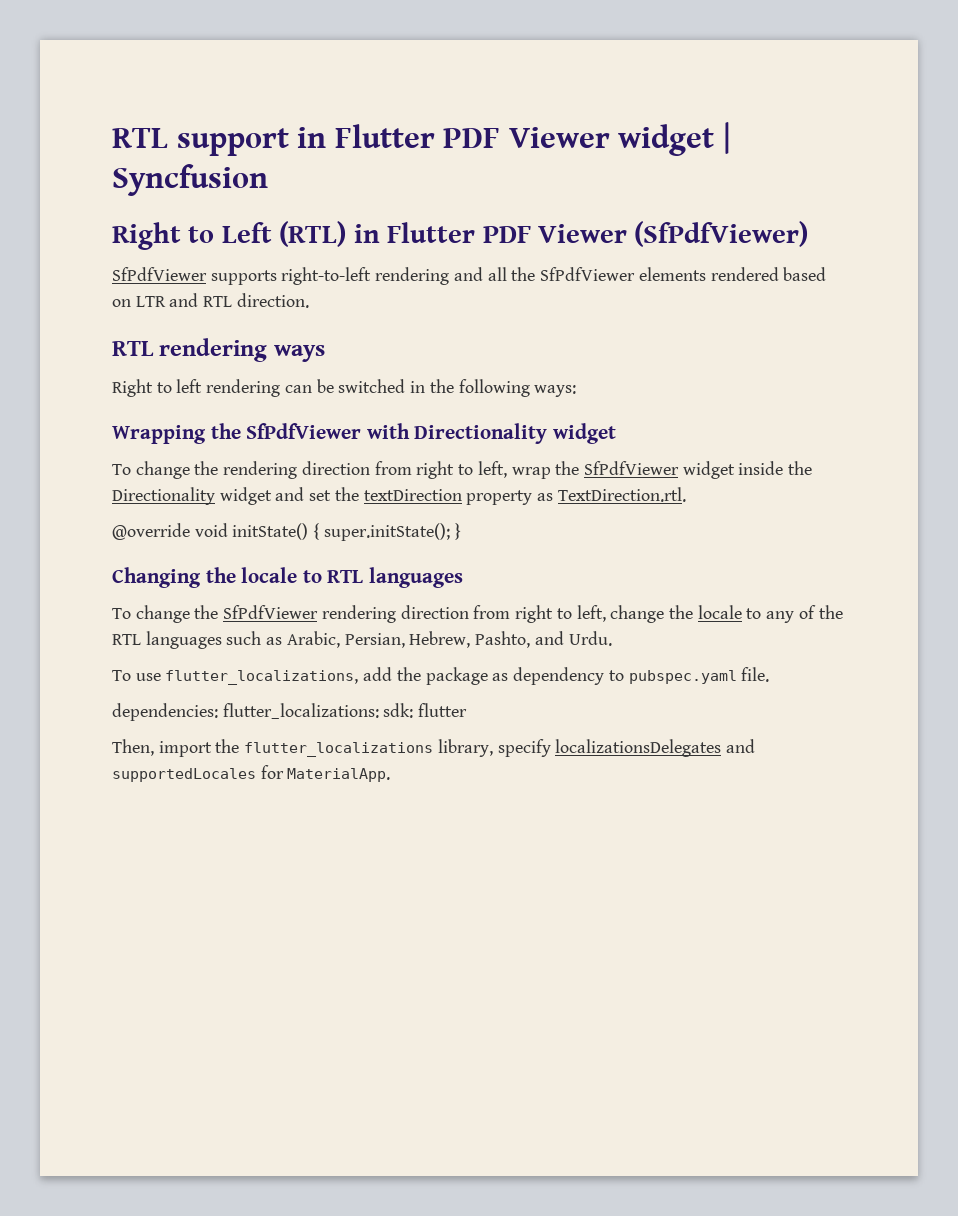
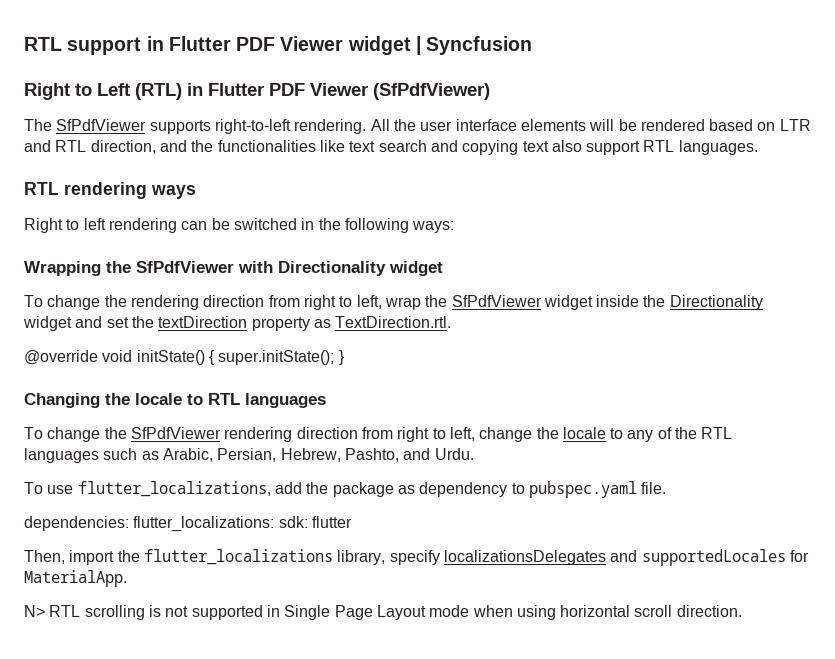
(809, 234) none -> [24,119,52,131] The
[375,267,706,285] rendering and all the SfPdfViewer elements -> [294,119,637,134] rendering. All the user interface elements will be
[236,293,309,308] direction. -> [90,140,758,155] direction, and the functionalities like text search and copying text also support RTL languages.
(391, 775) none -> [24,605,742,620] // N> RTL scrolling is not supported in Single Page Layout mode when using horizontal scroll direction.

